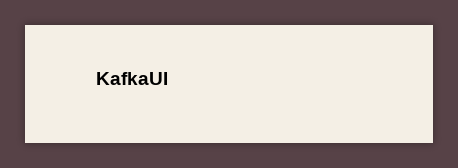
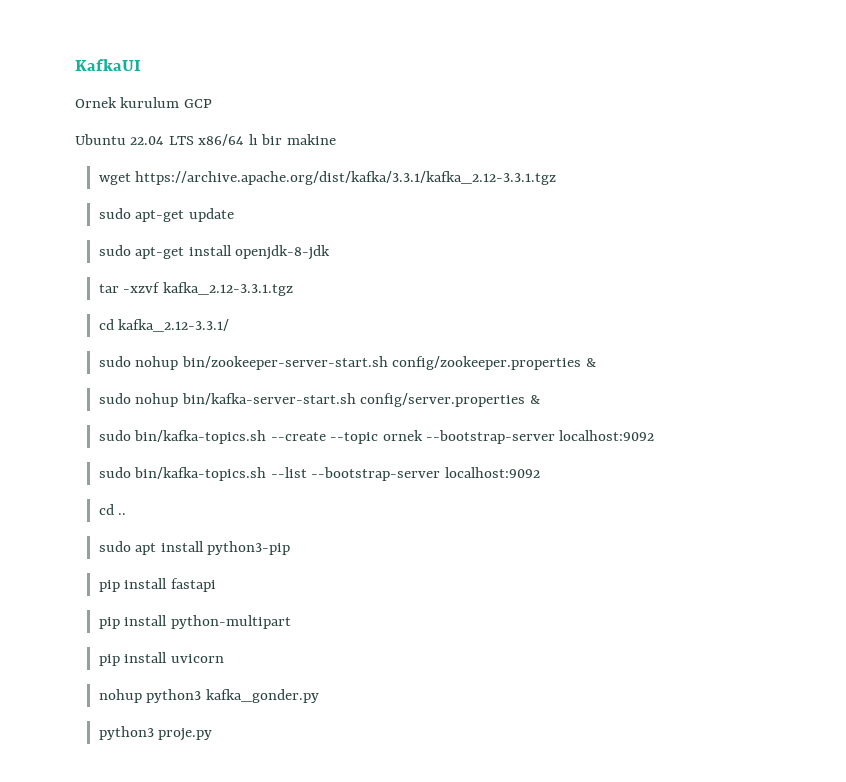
(168, 78) none -> [75,97,212,108] [75,134,336,146] [98,171,557,185] [98,208,234,222] [98,245,331,260] [98,282,293,296] [98,319,230,332] [98,356,596,370] [98,393,540,407] [98,430,655,444] [98,467,540,481] [98,504,127,515] [98,541,291,555] [98,578,216,592] [98,615,291,629] [98,652,224,666] [98,689,319,703] [98,726,213,741] // Ornek kurulum GCP // Ubuntu 22.04 LTS x86/64 lı bir makine // wget https://archive.apache.org/dist/kafka/3.3.1/kafka_2.12-3.3.1.tgz // sudo apt-get update // sudo apt-get install openjdk-8-jdk // tar -xzvf kafka_2.12-3.3.1.tgz // cd kafka_2.12-3.3.1/ // sudo nohup bin/zookeeper-server-start.sh config/zookeeper.properties & // sudo nohup bin/kafka-server-start.sh config/server.properties & // sudo bin/kafka-topics.sh --create --topic ornek --bootstrap-server localhost:9092 // sudo bin/kafka-topics.sh --list --bootstrap-server localhost:9092 // cd .. // sudo apt install python3-pip // pip install fastapi // pip install python-multipart // pip install uvicorn // nohup python3 kafka_gonder.py // python3 proje.py

